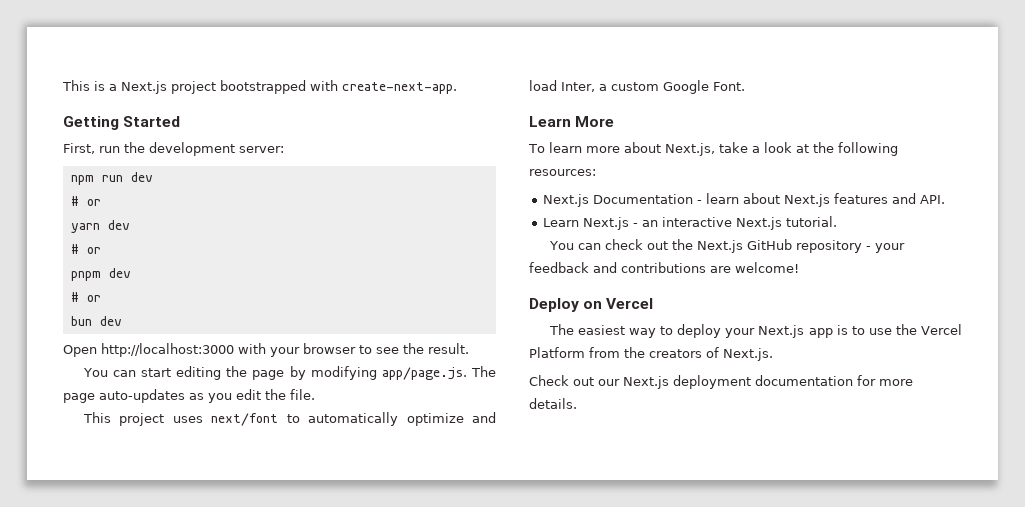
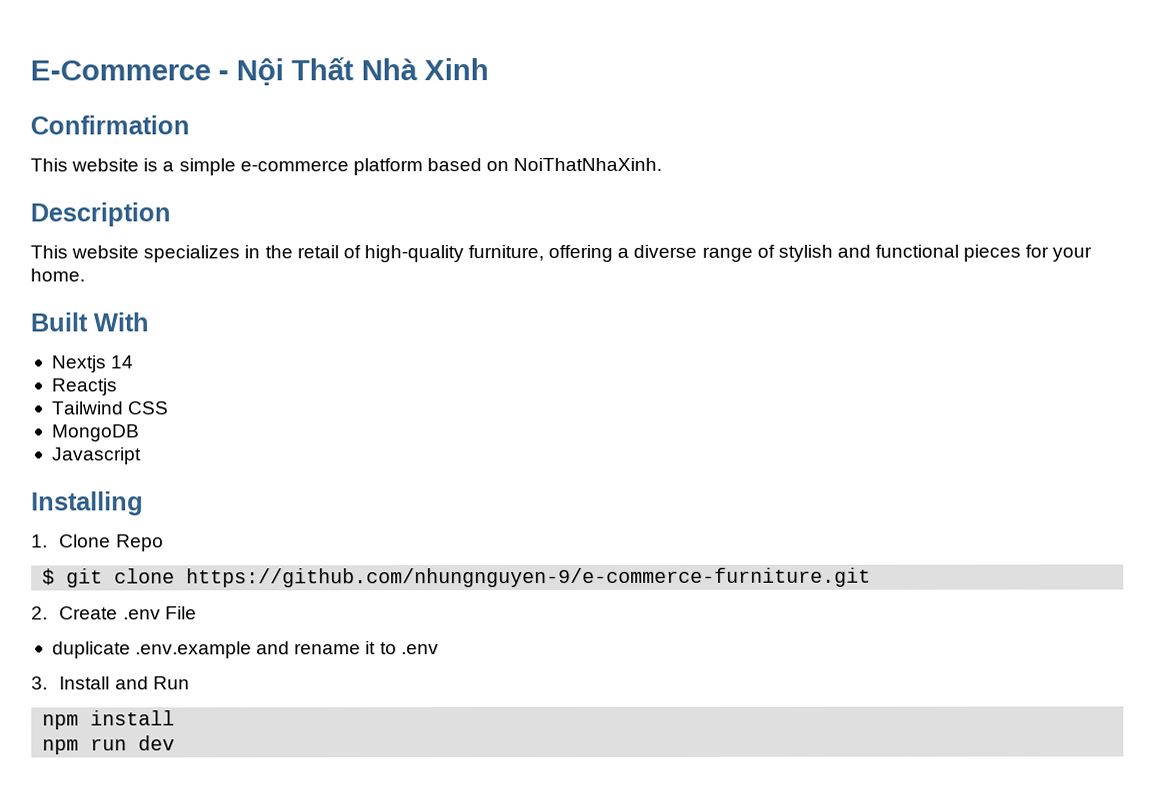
[62,80,457,94] [63,116,181,130] [63,142,284,156] [70,172,153,185] [70,196,101,206] [70,220,130,233] [70,244,101,254] [70,268,131,281] [70,292,101,302] [70,316,122,326] [63,343,469,357] [82,366,496,380] [63,389,315,403] [82,412,496,426] [529,80,745,94] [529,116,615,127] [528,142,898,156] [529,169,596,176] [543,193,946,207] [543,216,838,230] [548,239,905,253] [529,262,799,273] [529,298,654,312] [548,324,963,338] [529,347,773,361] [529,375,913,389] [529,398,577,409] This is a Next.js project bootstrapped with create-next-app. // Getting Started // First, run the development server: // npm run dev // # or // yarn dev // # or // pnpm dev // # or // bun dev // Open http://localhost:3000 with your browser to see the result. // You can start editing the page by modifying app/page.js. The page auto-updates as you edit the file. // This project uses next/font to automatically optimize and load Inter, a custom Google Font. // Learn More // To learn more about Next.js, take a look at the following resources: // Next.js Documentation - learn about Next.js features and API. // Learn Next.js - an interactive Next.js tutorial. // You can check out the Next.js GitHub repository - your feedback and contributions are welcome! // Deploy on Vercel // The easiest way to deploy your Next.js app is to use the Vercel Platform from the creators of Next.js. // Check out our Next.js deployment documentation for more details. -> [30,57,489,86] [30,115,190,135] [30,157,663,176] [30,202,171,227] [30,244,1093,263] [30,268,85,282] [30,312,149,332] [50,355,134,373] [50,378,117,396] [50,401,170,415] [51,424,140,442] [51,447,142,465] [31,491,144,516] [31,534,164,552] [42,567,872,588] [31,606,197,620] [51,641,439,659] [31,676,190,690] [42,710,176,730] [42,735,176,755] E-Commerce - Nội Thất Nhà Xinh // Confirmation // This website is a simple e-commerce platform based on NoiThatNhaXinh. // Description // This website specializes in the retail of high-quality furniture, offering a diverse range of stylish and functional pieces for your home. // Built With // Nextjs 14 // Reactjs // Tailwind CSS // MongoDB // Javascript // Installing // 1. Clone Repo // $ git clone https://github.com/nhungnguyen-9/e-commerce-furniture.git // 2. Create .env File // duplicate .env.example and rename it to .env // 3. Install and Run // npm install // npm run dev

